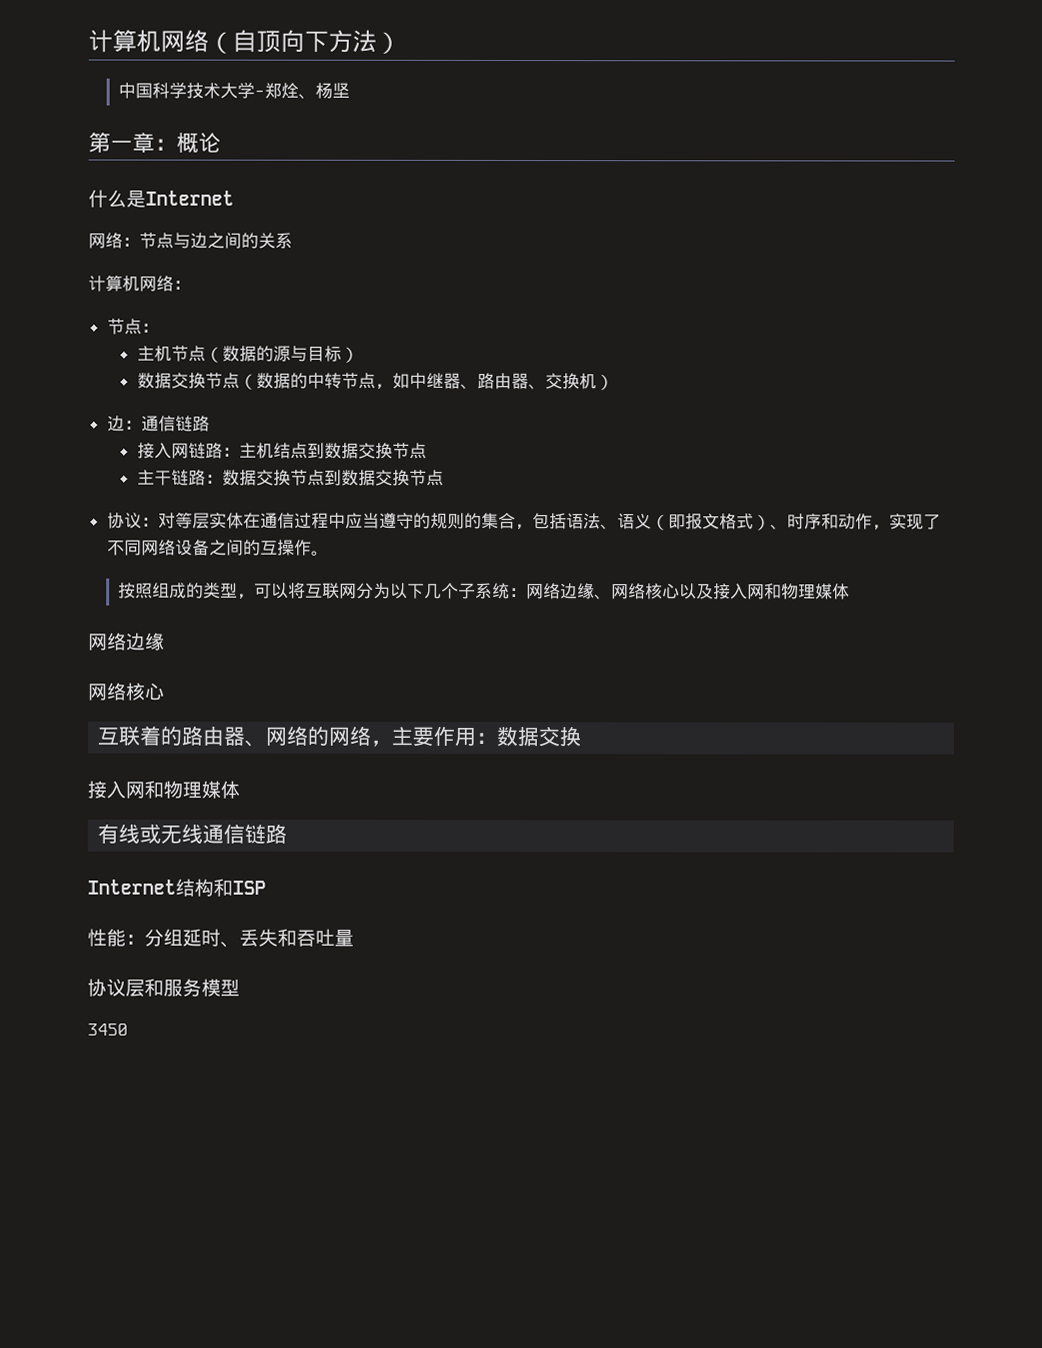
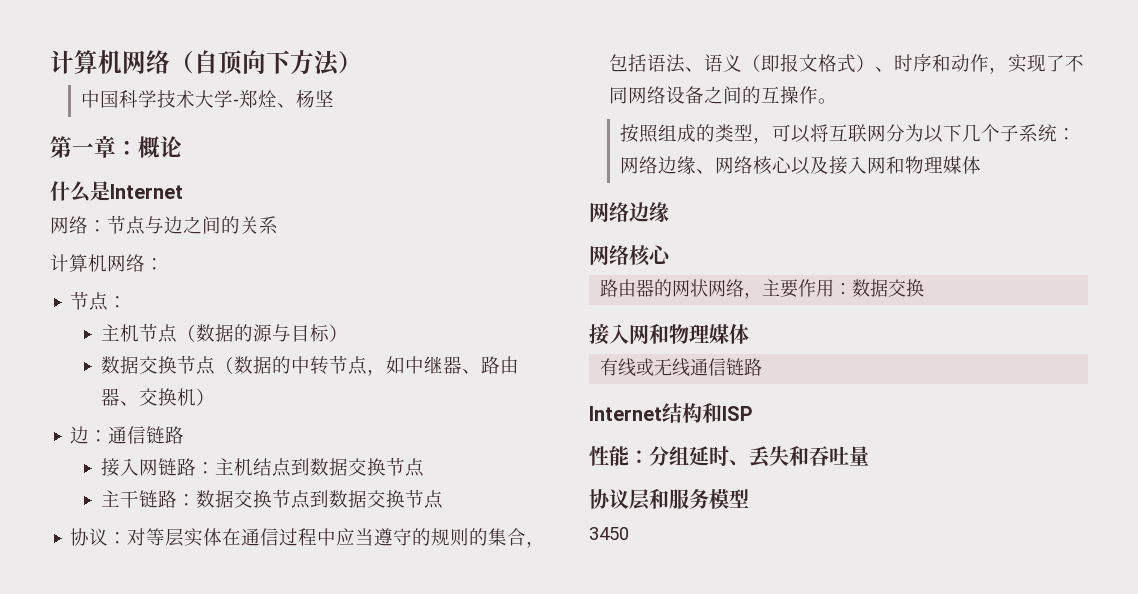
[97,725,330,747] 互联着的路由器、网络的 -> [600,279,709,297] 路由器的网状

